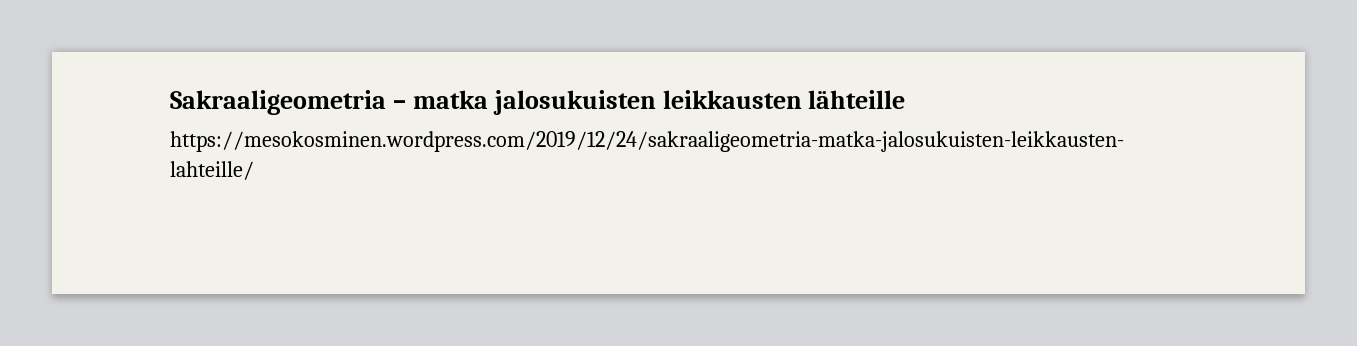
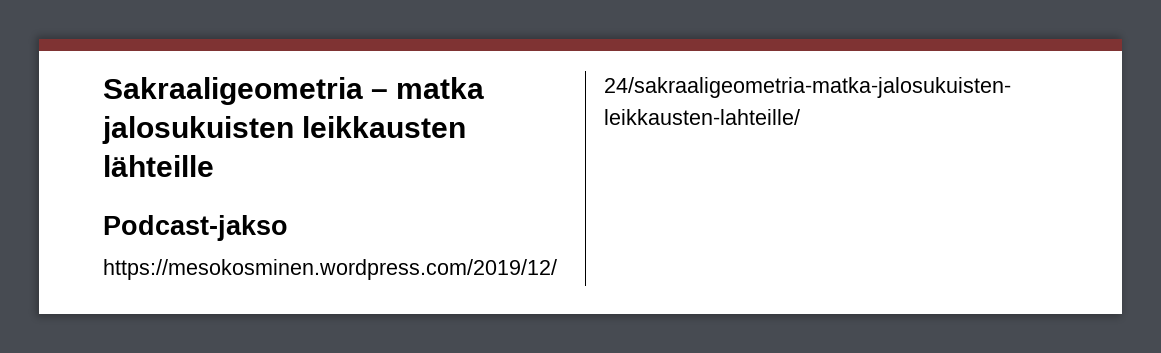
(906, 99) none -> [103,215,288,241] // Podcast-jakso

